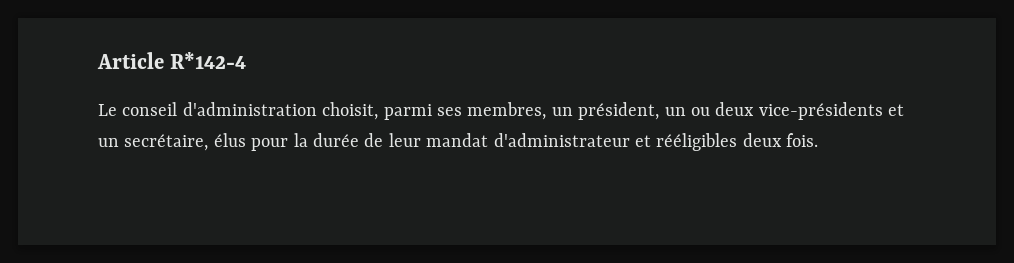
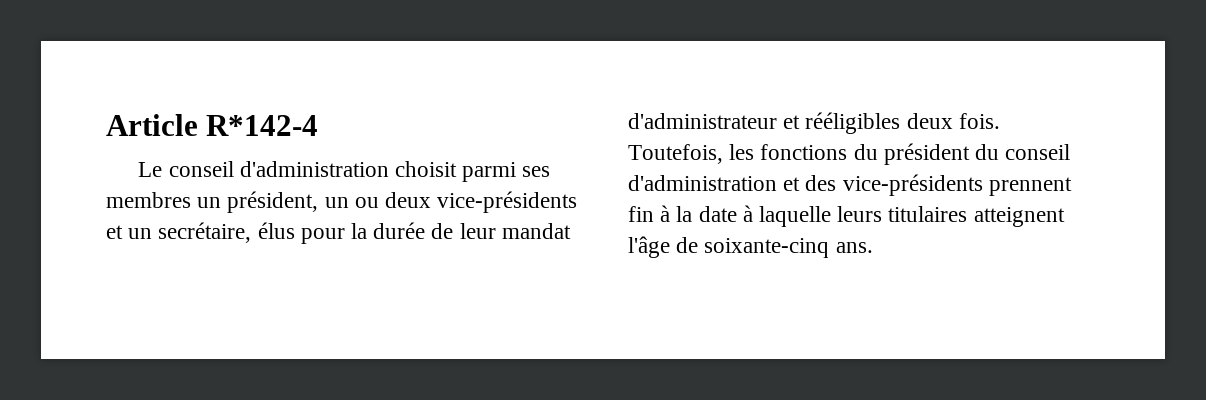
[322,102,379,120] choisit, -> [394,161,457,177] choisit
[467,102,547,120] membres, -> [106,192,191,208] membres
(819, 140) none -> [628,143,1071,165] [628,174,1072,196] [628,205,1065,227] [628,236,873,258] Toutefois, les fonctions du président du conseil d'administration et des vice-présidents prennent fin à la date à laquelle leurs titulaires atteignent l'âge de soixante-cinq ans.

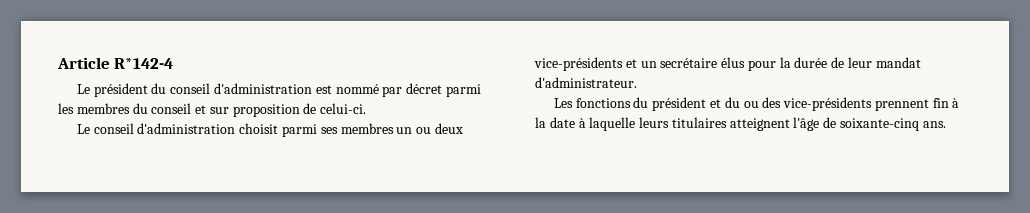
(319, 125) none -> [76,83,481,97] [58,103,367,117] // Le président du conseil d'administration est nommé par décret parmi les membres du conseil et sur proposition de celui-ci.
[227,191,349,213] président, un -> (413, 130) none
[158,222,252,243] secrétaire, -> [660,58,718,68] secrétaire
[628,112,1000,134] [628,143,1071,165] [628,175,801,191] d'administrateur et rééligibles deux fois. Toutefois, les fonctions du président du conseil d'administration et -> [535,77,637,88] [553,97,759,111] d'administrateur. // Les fonctions du président et du ou

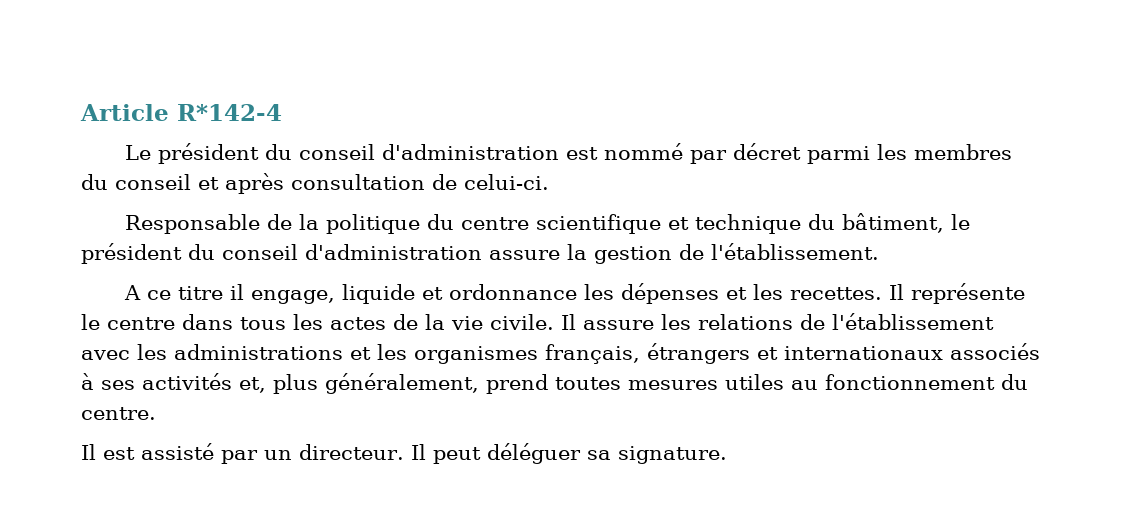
[209,104,300,117] sur proposition -> [225,173,425,194] après consultation
[76,123,463,137] [534,57,921,71] [535,77,637,88] [553,97,960,111] [535,117,946,131] Le conseil d'administration choisit parmi ses membres un ou deux vice-présidents et un secrétaire élus pour la durée de leur mandat d'administrateur. // Les fonctions du président et du ou des vice-présidents prennent fin à la date à laquelle leurs titulaires atteignent l'âge de soixante-cinq ans. -> [124,213,970,234] [81,243,879,264] [123,283,1025,304] [81,313,994,330] [81,343,1040,364] [81,373,1028,394] [81,407,156,420] [81,443,727,464] Responsable de la politique du centre scientifique et technique du bâtiment, le président du conseil d'administration assure la gestion de l'établissement. // A ce titre il engage, liquide et ordonnance les dépenses et les recettes. Il représente le centre dans tous les actes de la vie civile. Il assure les relations de l'établissement avec les administrations et les organismes français, étrangers et internationaux associés à ses activités et, plus généralement, prend toutes mesures utiles au fonctionnement du centre. // Il est assisté par un directeur. Il peut déléguer sa signature.

